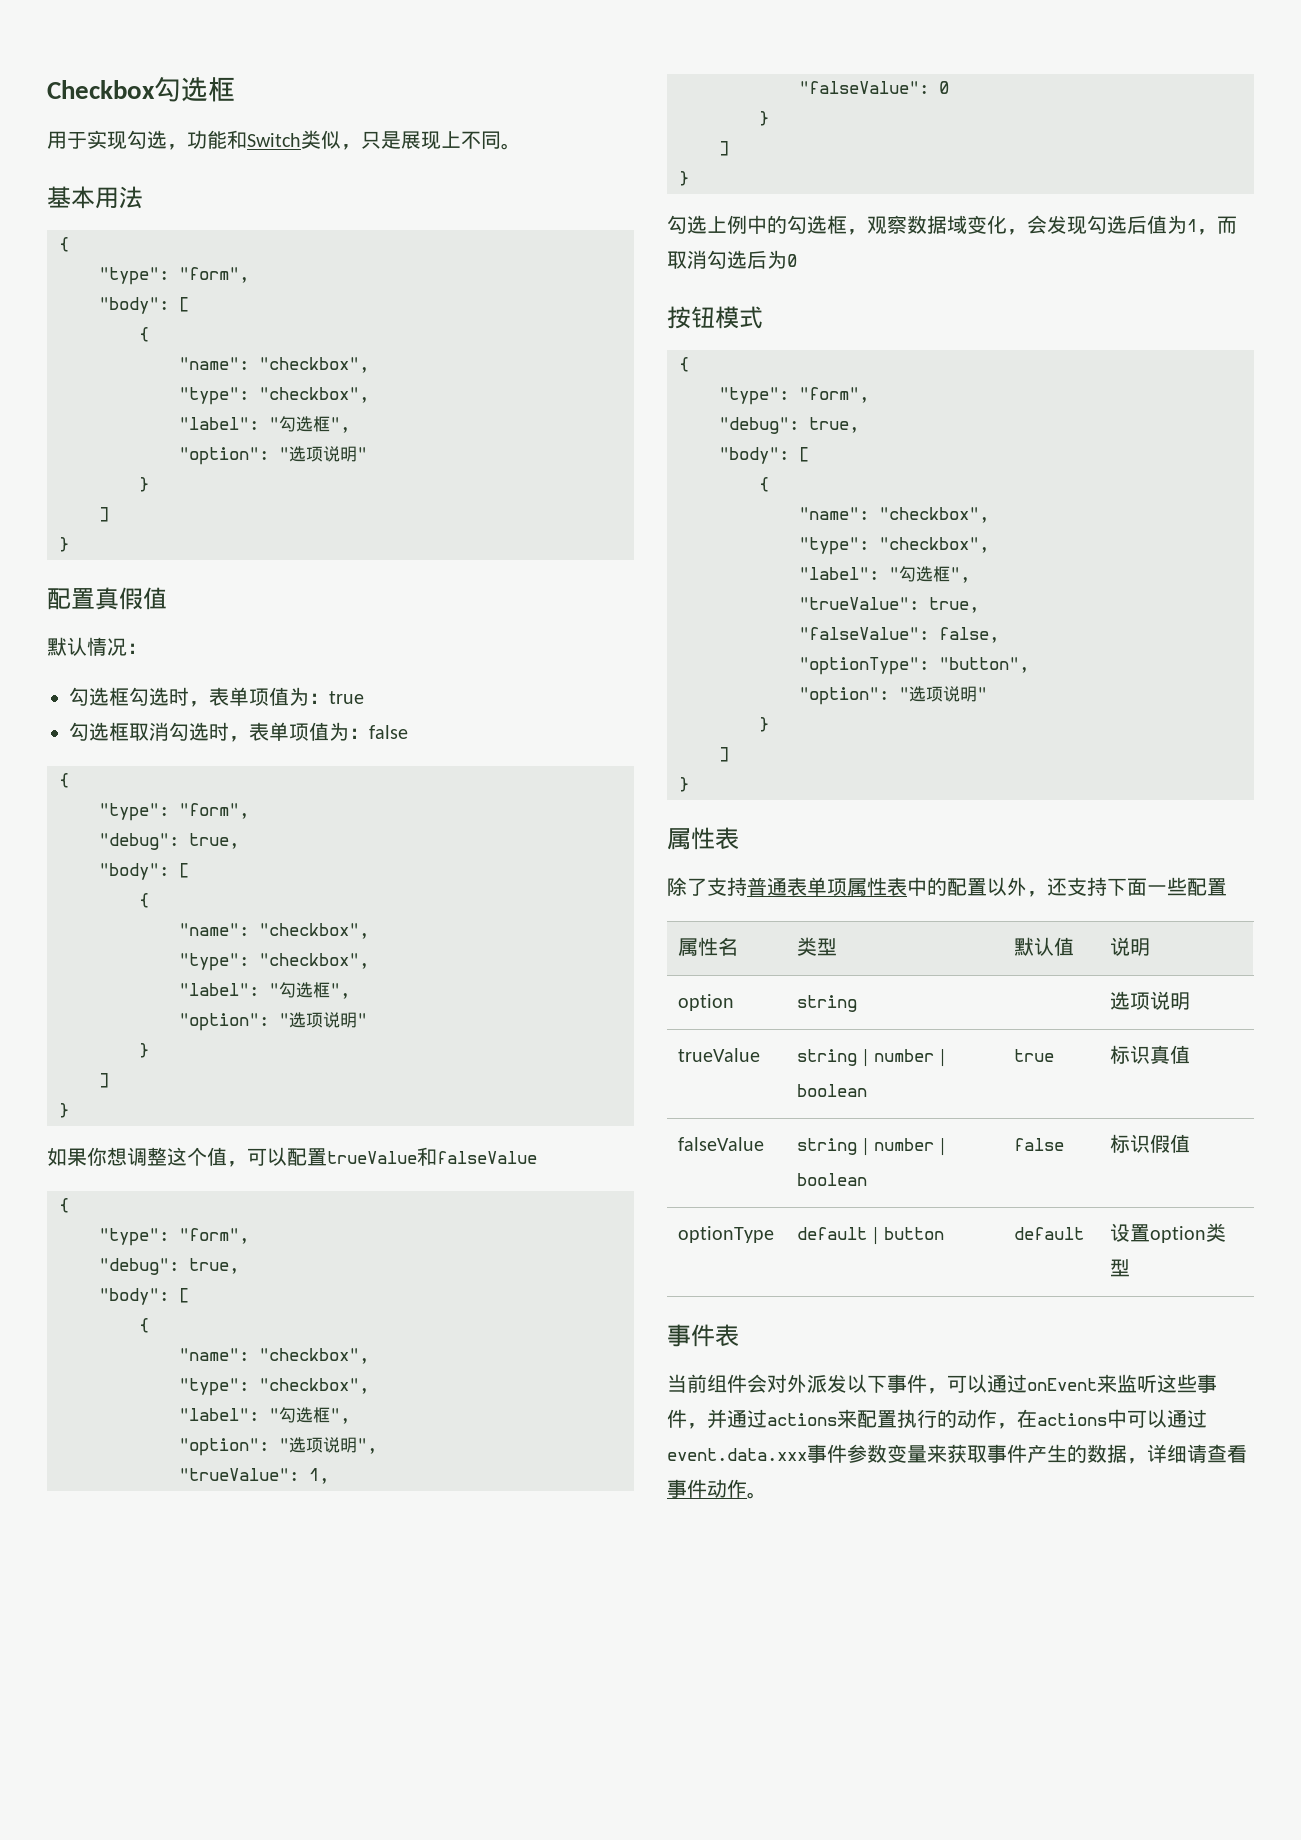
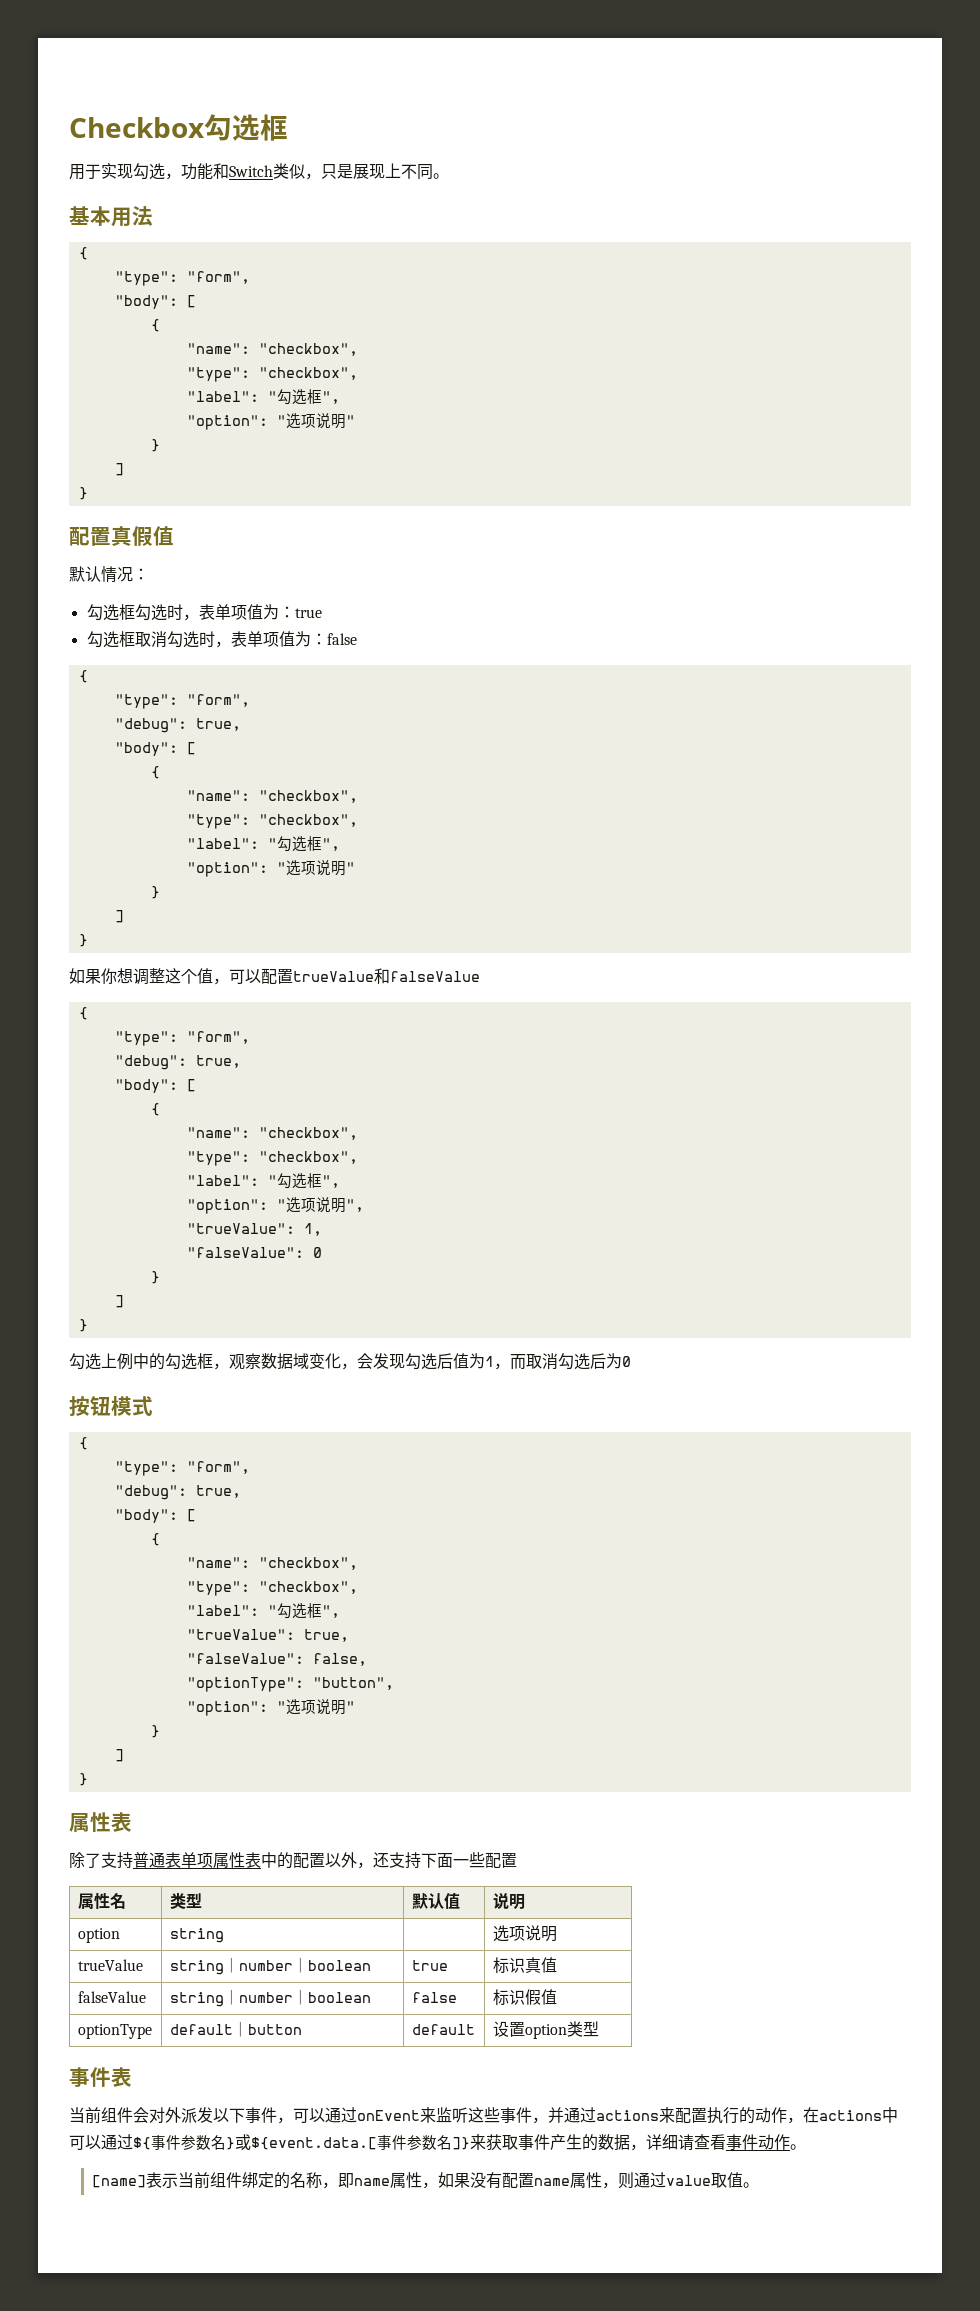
[667,1444,927,1463] event.data.xxx事件参数变量 -> [133,2134,470,2150] ${事件参数名}或${event.data.[事件参数名]}
(767, 1495) none -> [92,2172,760,2189] // [name]表示当前组件绑定的名称，即name属性，如果没有配置name属性，则通过value取值。

